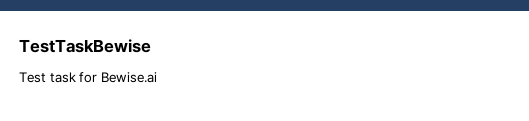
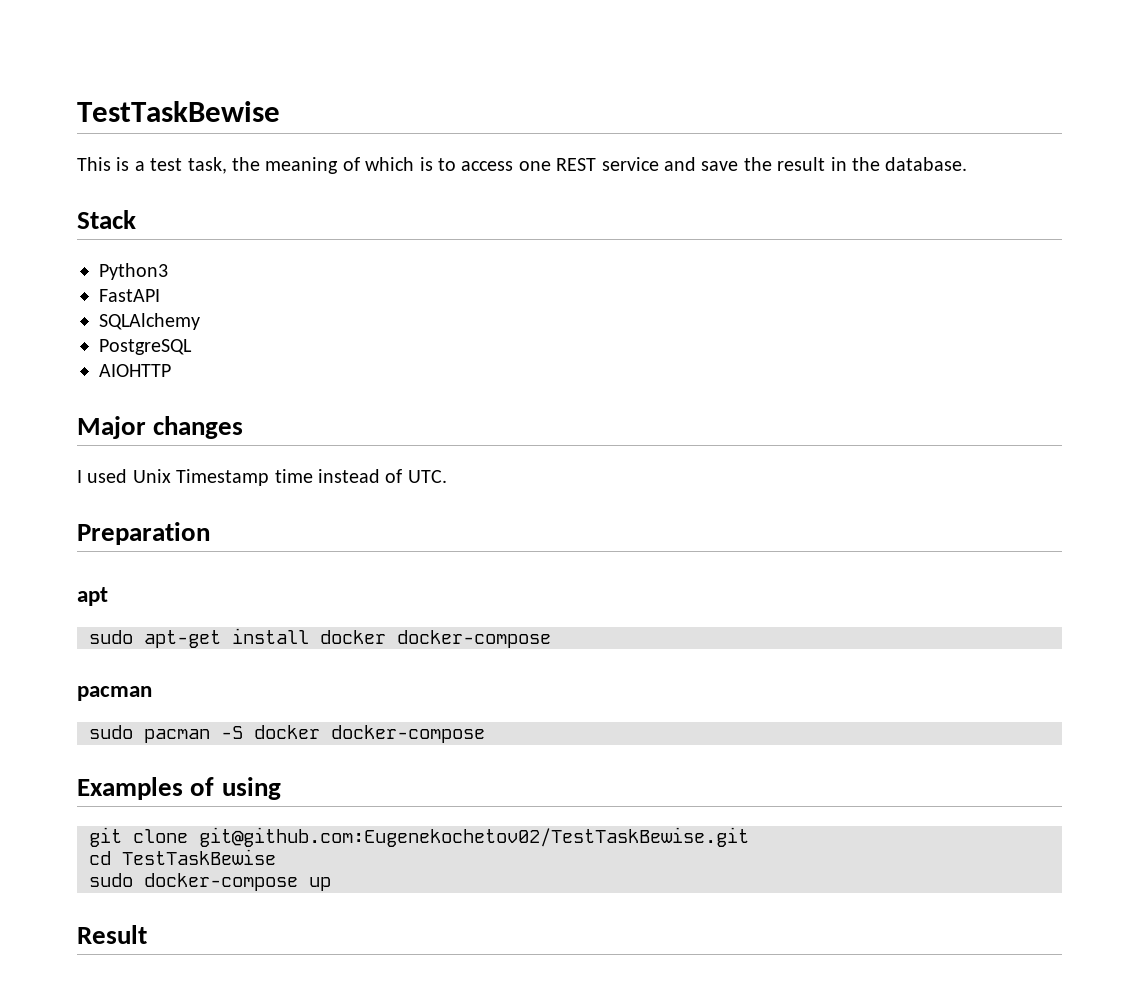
[19,39,151,53] [19,72,157,83] TestTaskBewise // Test task for Bewise.ai -> [77,101,280,122] [77,157,968,174] [77,210,136,229] [99,263,168,280] [99,289,160,302] [99,313,200,330] [99,339,192,355] [99,364,171,377] [77,416,244,439] [77,469,447,486] [77,522,210,545] [77,587,108,606] [89,628,551,648] [77,686,152,701] [89,725,485,743] [77,777,281,800] [89,827,749,847] [89,849,276,865] [89,873,331,891] [77,925,147,944] TestTaskBewise // This is a test task, the meaning of which is to access one REST service and save the result in the database. // Stack // Python3 // FastAPI // SQLAlchemy // PostgreSQL // AIOHTTP // Major changes // I used Unix Timestamp time instead of UTC. // Preparation // apt // sudo apt-get install docker docker-compose // pacman // sudo pacman -S docker docker-compose // Examples of using // git clone git@github.com:Eugenekochetov02/TestTaskBewise.git // cd TestTaskBewise // sudo docker-compose up // Result

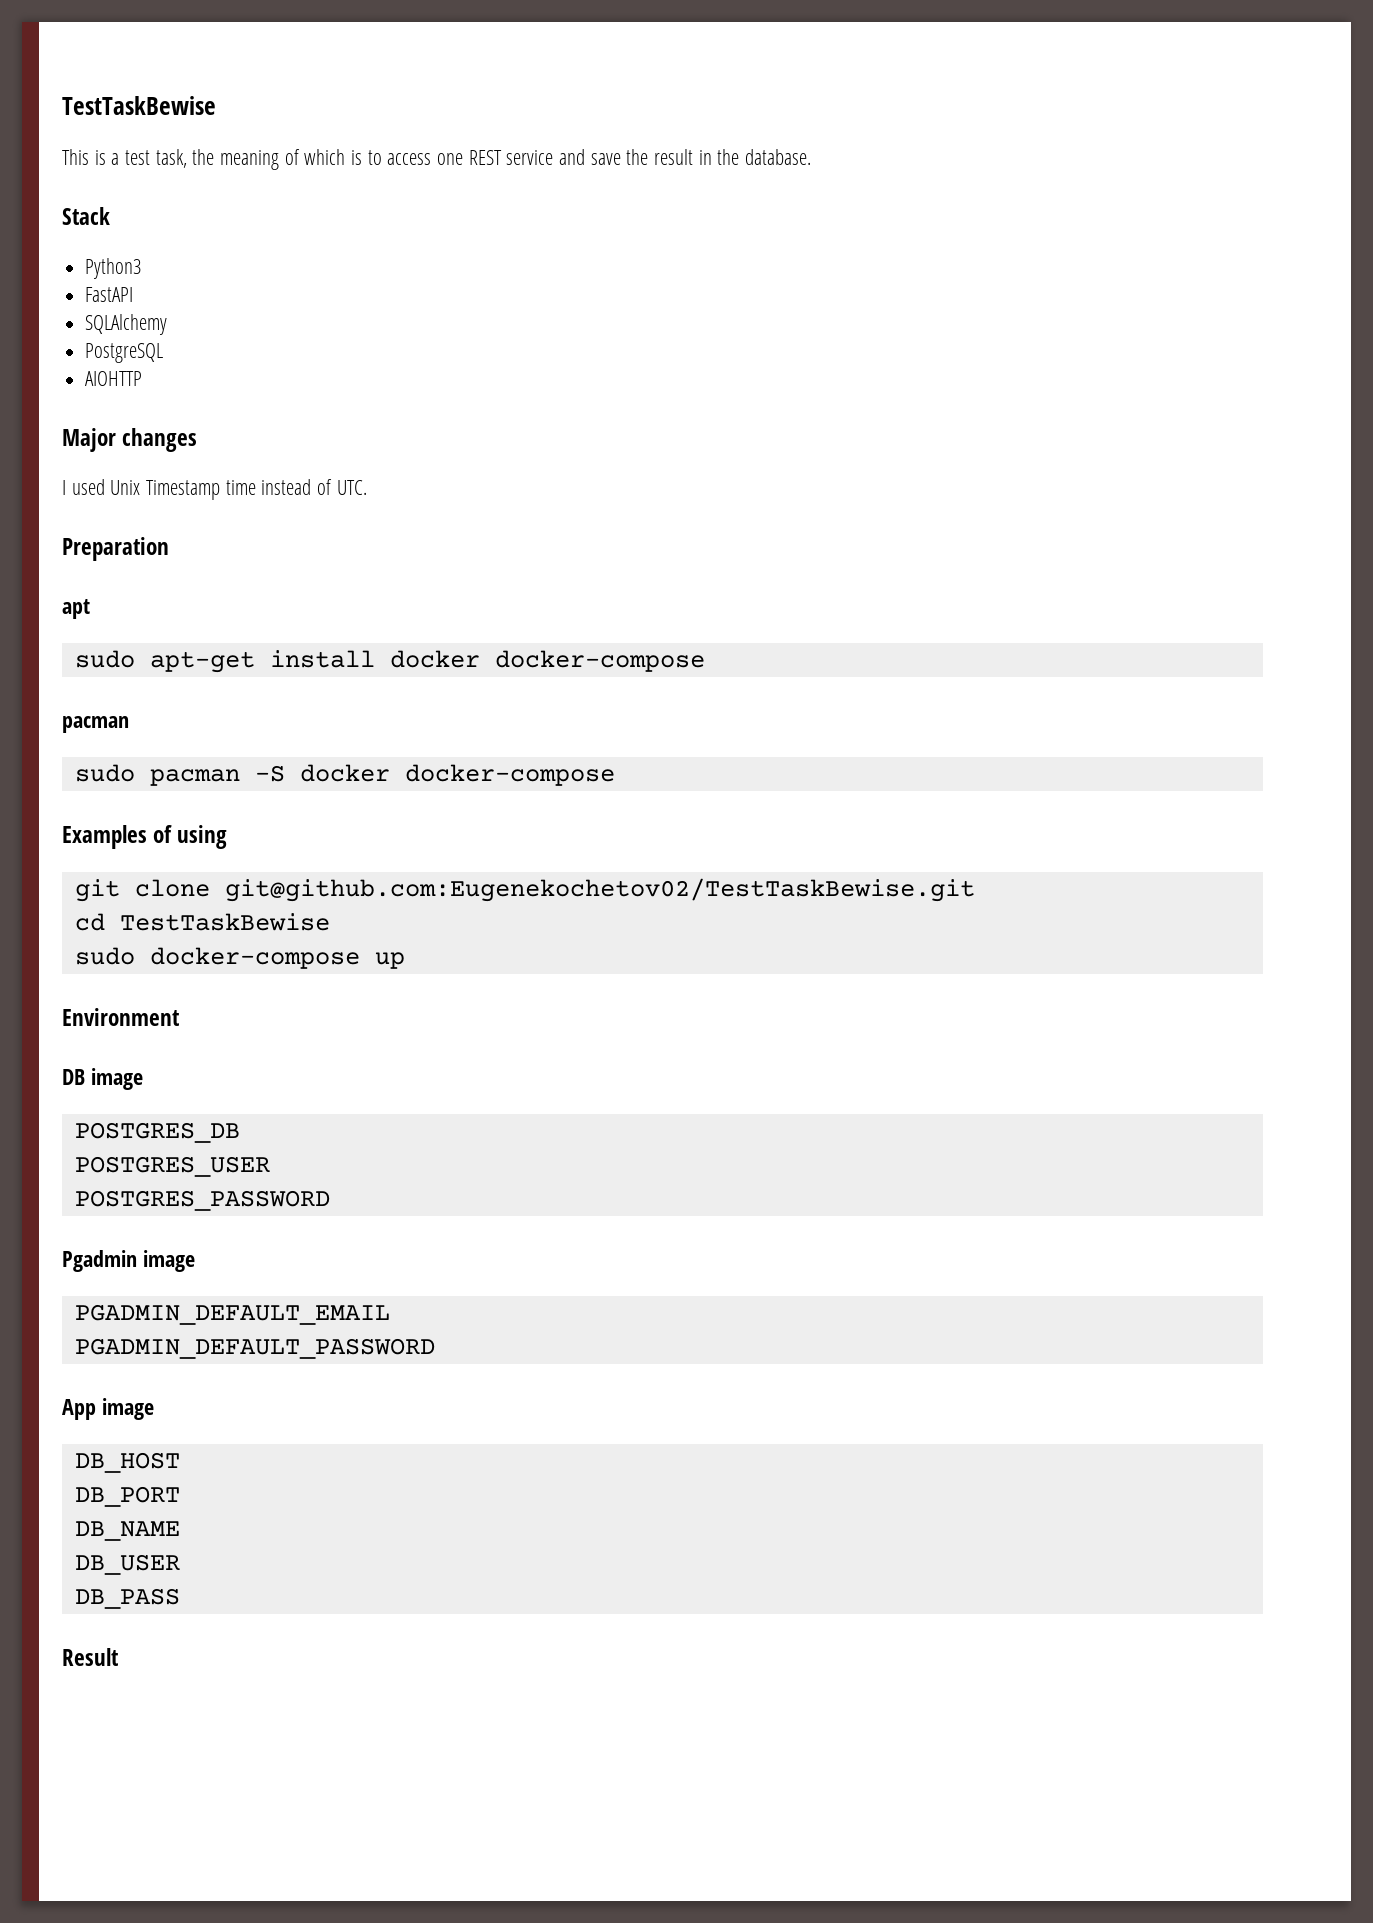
(331, 884) none -> [62,1008,179,1026] [62,1068,143,1090] [74,1122,240,1143] [74,1156,270,1177] [74,1190,330,1211] [62,1250,195,1272] [74,1304,390,1325] [74,1338,435,1359] [62,1398,154,1420] [74,1452,180,1473] [74,1486,180,1507] [74,1521,180,1541] [74,1554,180,1575] [74,1588,180,1609] // Environment // DB image // POSTGRES_DB // POSTGRES_USER // POSTGRES_PASSWORD // Pgadmin image // PGADMIN_DEFAULT_EMAIL // PGADMIN_DEFAULT_PASSWORD // App image // DB_HOST // DB_PORT // DB_NAME // DB_USER // DB_PASS

